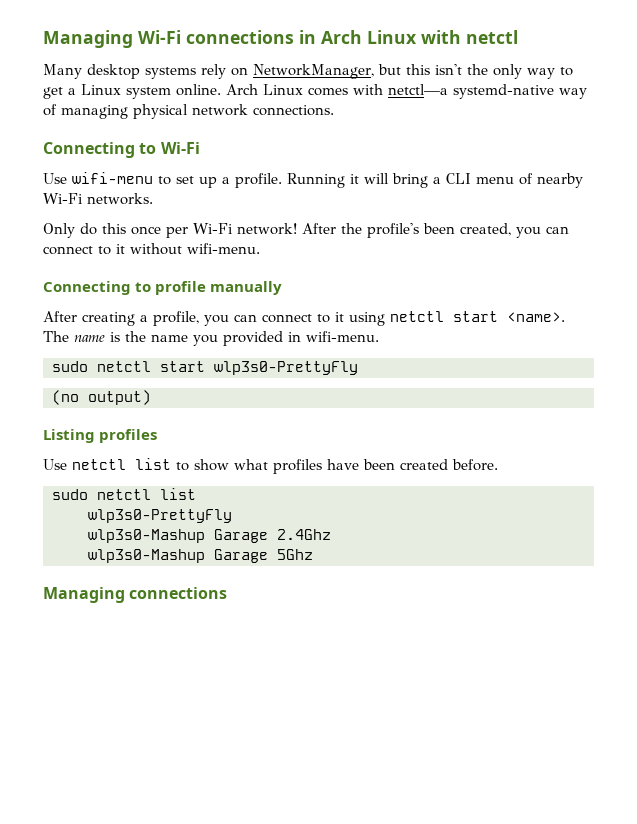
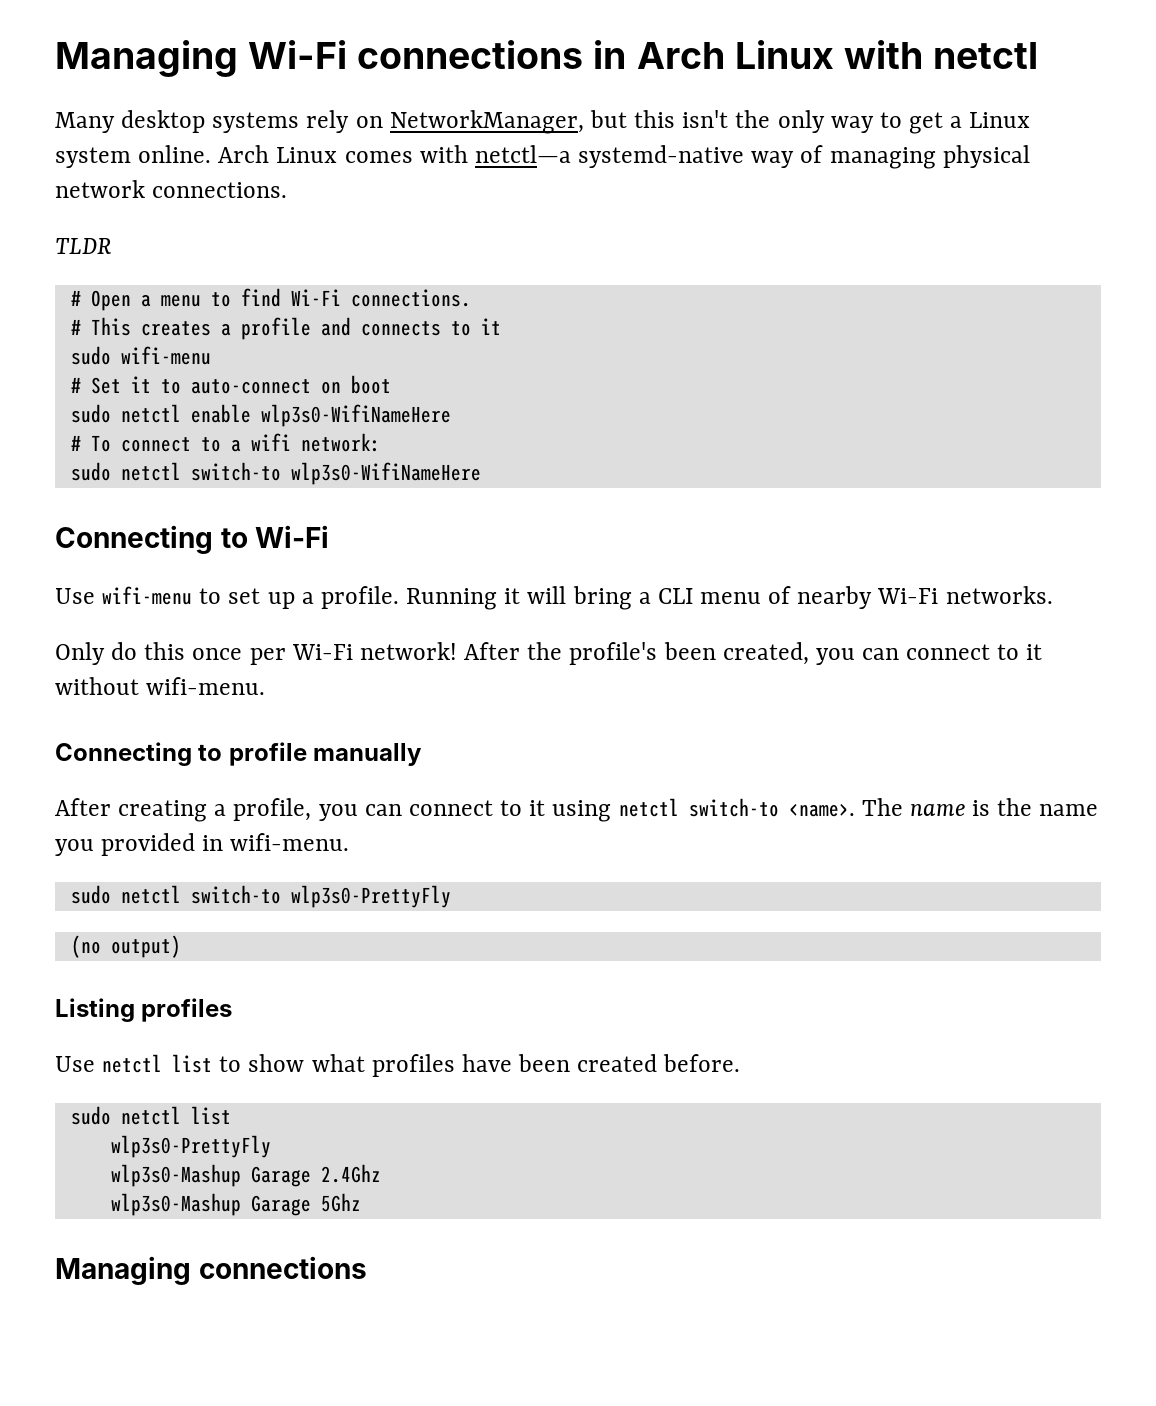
(334, 110) none -> [55,238,112,254] [70,288,471,311] [70,317,501,340] [70,346,211,365] [70,375,391,394] [70,404,451,427] [70,433,381,452] [70,462,481,485] // TLDR // # Open a menu to find Wi-Fi connections. // # This creates a profile and connects to it // sudo wifi-menu // # Set it to auto-connect on boot // sudo netctl enable wlp3s0-WifiNameHere // # To connect to a wifi network: // sudo netctl switch-to wlp3s0-WifiNameHere
[453,311,498,322] start -> [688,798,779,817] switch-to
[160,361,205,372] start -> [190,885,281,904] switch-to

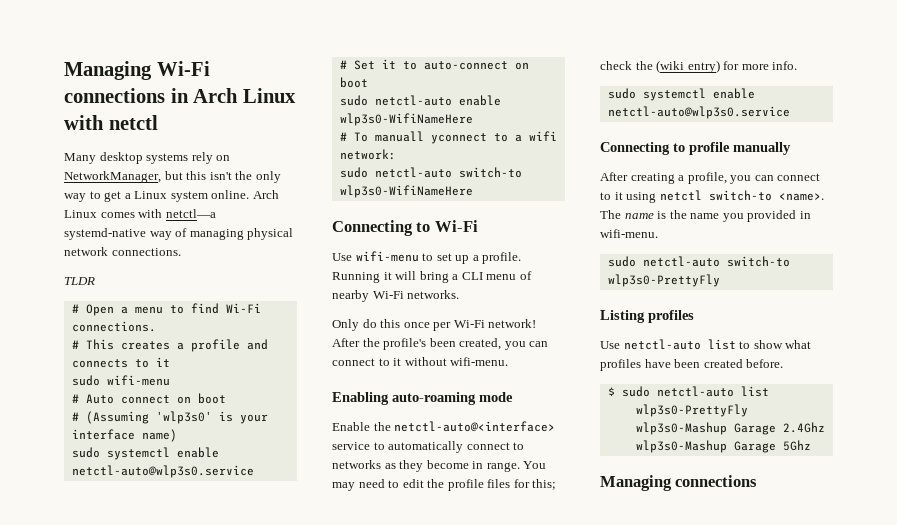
(211, 355) none -> [71,393,226,404] [71,411,268,424] [71,429,177,442] [71,447,219,460] [71,465,254,478] // # Auto connect on boot // # (Assuming 'wlp3s0' is your interface name) // sudo systemctl enable netctl-auto@wlp3s0.service
[120,404,181,423] netctl -> [374,95,452,106] netctl-auto
[120,437,191,452] connect -> [374,131,487,144] manuall yconnect
[120,462,181,481] netctl -> [374,167,452,178] netctl-auto
(266, 686) none -> [332,392,513,405] [332,421,556,432] [332,441,525,453] [332,460,547,472] [332,479,557,491] [600,60,798,73] [607,88,755,101] [607,106,790,119] // Enabling auto-roaming mode // Enable the netctl-auto@<interface> service to automatically connect to networks as they become in range. You may need to edit the profile files for this; check the (wiki entry) for more info. // sudo systemctl enable netctl-auto@wlp3s0.service
[120,885,181,904] netctl -> [642,256,720,267] netctl-auto
[70,935,181,958] // (no output) -> (720, 280) none
[102,1054,163,1073] netctl -> [623,339,701,350] netctl-auto
[70,1106,181,1125] sudo netctl -> [607,386,734,397] $ sudo netctl-auto

